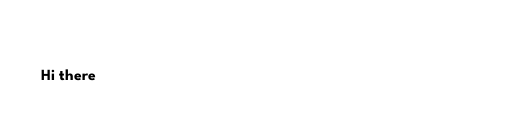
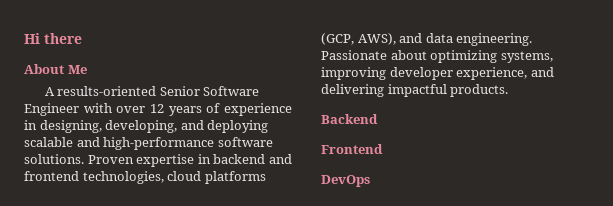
(97, 75) none -> [24,64,87,74] [44,86,260,96] [24,103,292,116] [24,120,269,133] [24,137,273,150] [24,154,292,167] [24,171,266,184] [321,33,533,46] [321,50,553,63] [321,67,554,80] [321,84,509,97] [321,114,378,124] [321,144,383,154] [321,175,370,187] // About Me // A results-oriented Senior Software Engineer with over 12 years of experience in designing, developing, and deploying scalable and high-performance software solutions. Proven expertise in backend and frontend technologies, cloud platforms (GCP, AWS), and data engineering. Passionate about optimizing systems, improving developer experience, and delivering impactful products. // Backend // Frontend // DevOps

